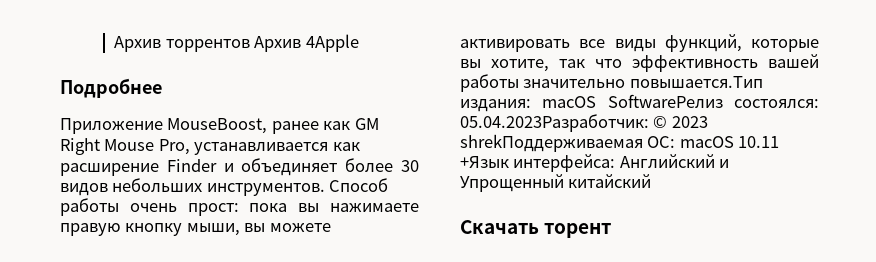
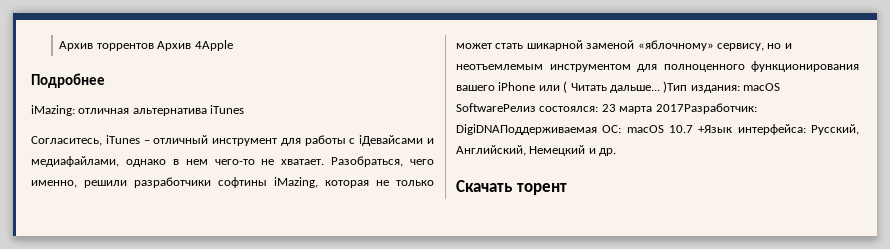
[60,118,379,134] [60,138,360,155] [60,158,420,176] [60,178,389,196] [60,198,420,216] [60,223,331,236] [460,34,819,52] [460,54,819,72] [460,74,763,92] [460,94,819,112] [460,114,708,132] [460,134,643,152] Приложение MouseBoost, ранее как GM Right Mouse Pro, устанавливается как расширение Finder и объединяет более 30 видов небольших инструментов. Способ работы очень прост: пока вы нажимаете правую кнопку мыши, вы можете активировать все виды функций, которые вы хотите, так что эффективность вашей работы значительно повышается.Тип издания: macOS SoftwareРелиз состоялся: 05.04.2023Разработчик: © 2023 shrekПоддерживаемая -> [31,105,245,116] [31,135,434,146] [31,156,434,167] [31,177,434,188] [456,40,792,51] [456,61,859,72] [456,81,780,93] [456,103,757,114] [456,124,597,135] iMazing: отличная альтернатива iTunes // Согласитесь, iTunes – отличный инструмент для работы с iДевайсами и медиафайлами, однако в нем чего-то не хватает. Разобраться, чего именно, решили разработчики софтины iMazing, которая не только может стать шикарной заменой «яблочному» сервису, но и неотъемлемым инструментом для полноценного функционирования вашего iPhone или ( Читать дальше... )Тип издания: macOS SoftwareРелиз состоялся: 23 марта 2017Разработчик: DigiDNAПоддерживаемая
[738,136,780,148] 10.11 -> [669,125,693,133] 10.7
[619,154,730,168] [460,174,652,192] Английский и Упрощенный китайский -> [811,124,859,135] [456,145,617,156] Русский, Английский, Немецкий и др.

